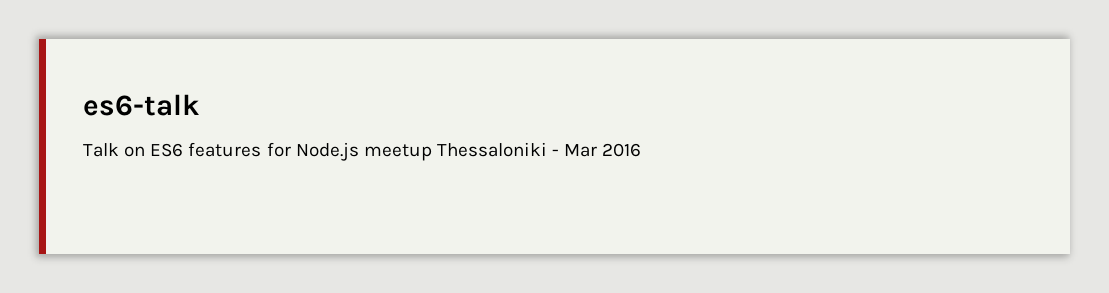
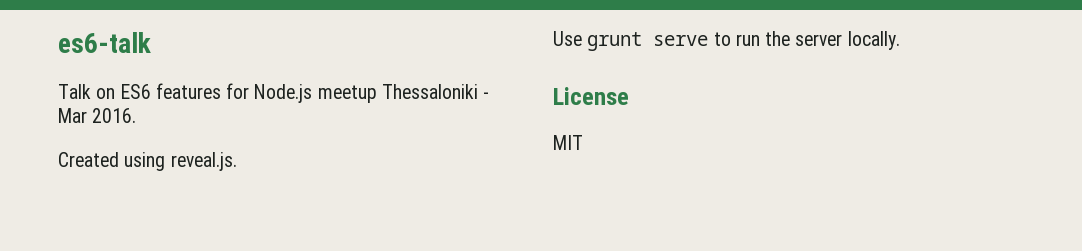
[602,143,642,157] 2016 -> [92,108,137,123] [58,152,237,171] [553,31,900,51] [553,87,629,105] [553,135,583,150] 2016. // Created using reveal.js. // Use grunt serve to run the server locally. // License // MIT

